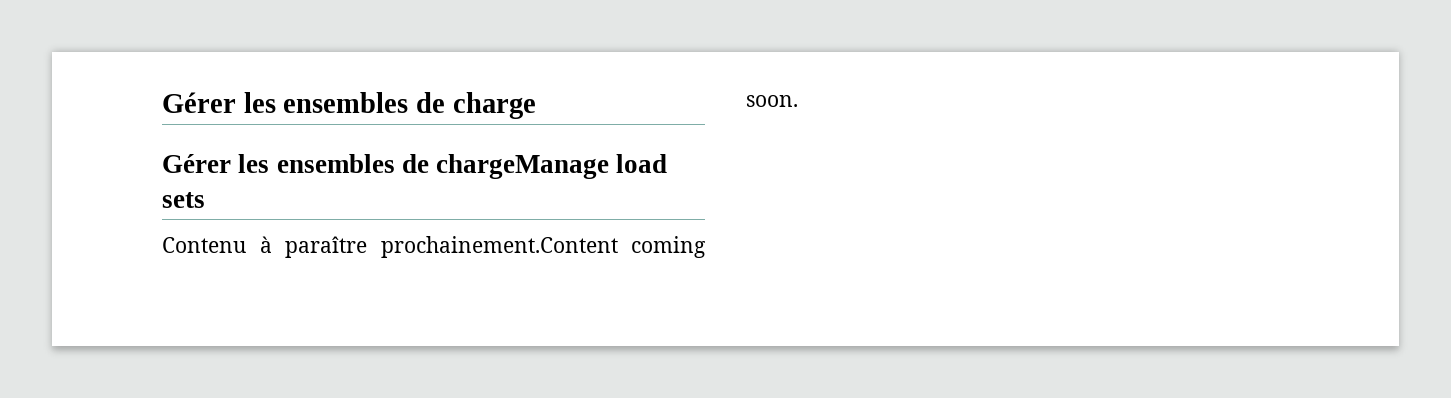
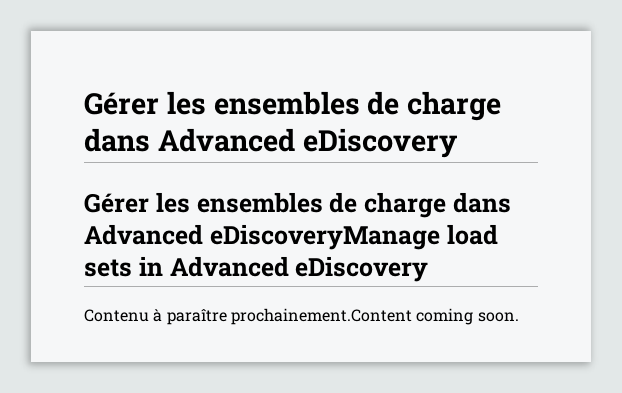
[162,92,536,119] [162,154,610,179] Gérer les ensembles de charge // Gérer les ensembles de chargeManage -> [84,91,502,121] [84,128,457,158] [84,192,511,218] [84,224,440,250] Gérer les ensembles de charge dans Advanced eDiscovery // Gérer les ensembles de charge dans Advanced eDiscoveryManage
(205, 200) none -> [138,256,429,282] in Advanced eDiscovery

